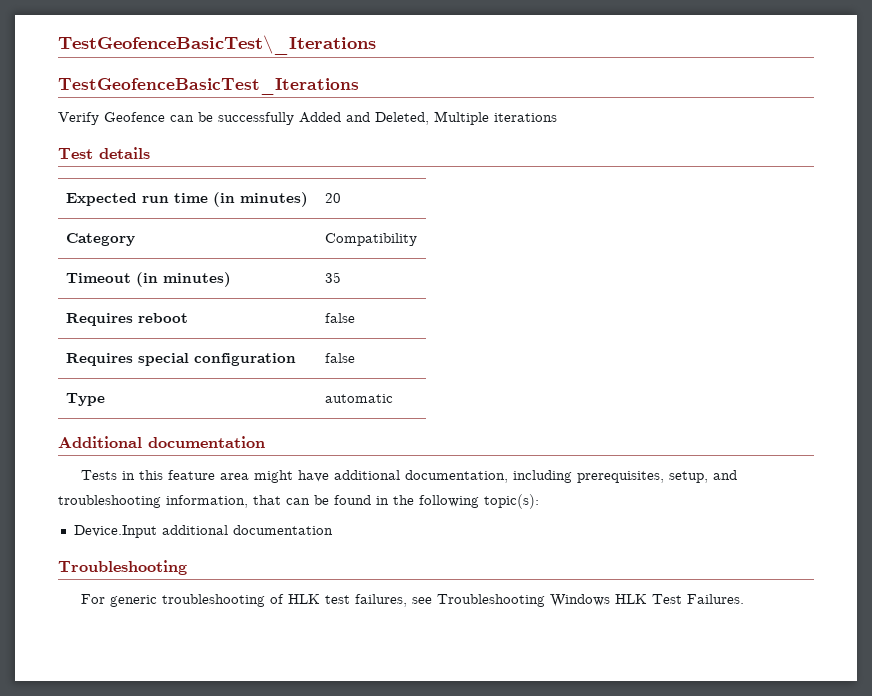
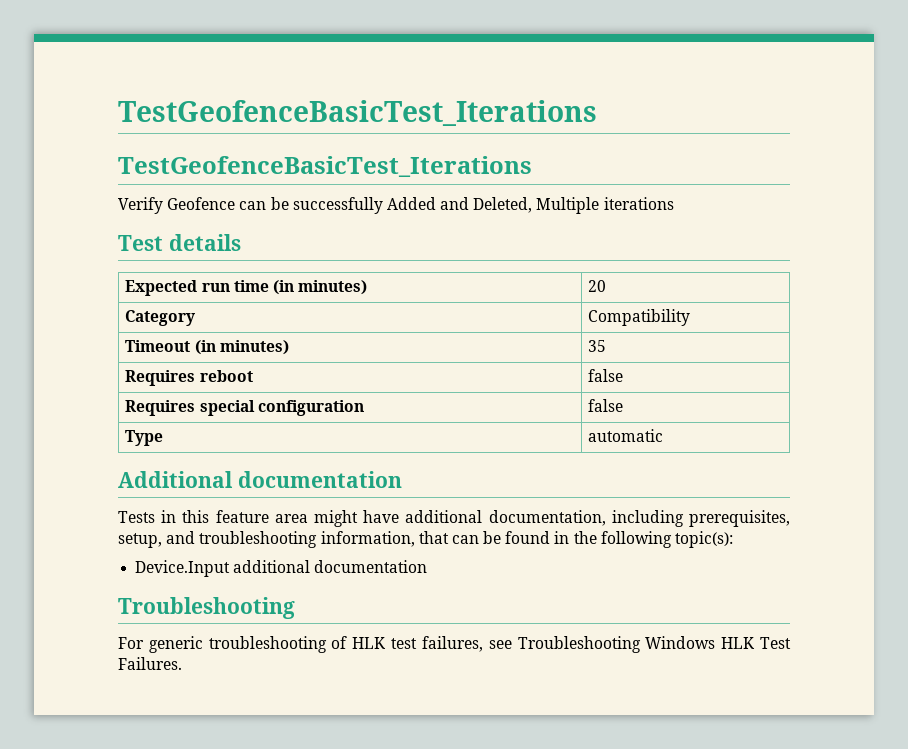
[58,35,376,55] TestGeofenceBasicTest\_Iterations -> [118,100,597,126] TestGeofenceBasicTest_Iterations

